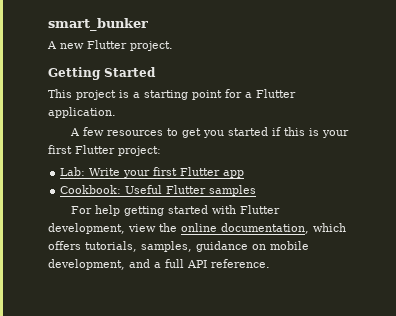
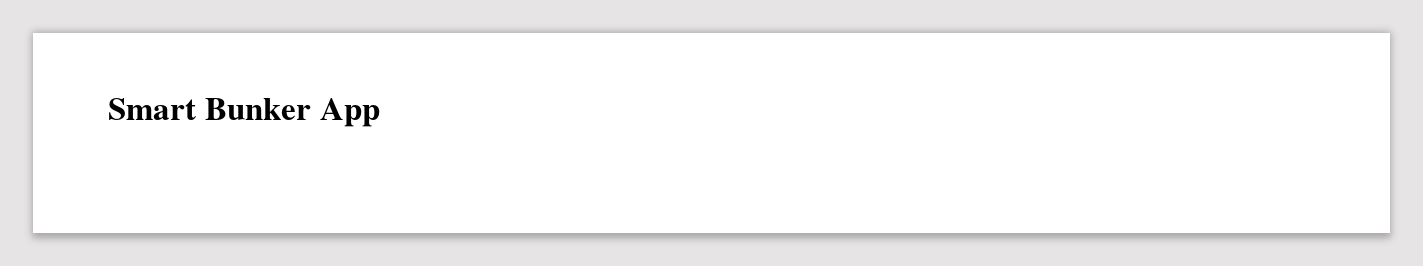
[48,18,148,31] [47,40,173,51] [48,67,156,80] [48,89,296,100] [48,107,116,118] [69,127,349,138] [48,145,161,156] [60,167,245,178] [60,185,257,196] [70,205,280,216] [48,223,346,234] [48,241,309,252] [48,259,270,270] smart_bunker // A new Flutter project. // Getting Started // This project is a starting point for a Flutter application. // A few resources to get you started if this is your first Flutter project: // Lab: Write your first Flutter app // Cookbook: Useful Flutter samples // For help getting started with Flutter development, view the online documentation, which offers tutorials, samples, guidance on mobile development, and a full API reference. -> [108,98,380,127] Smart Bunker App

